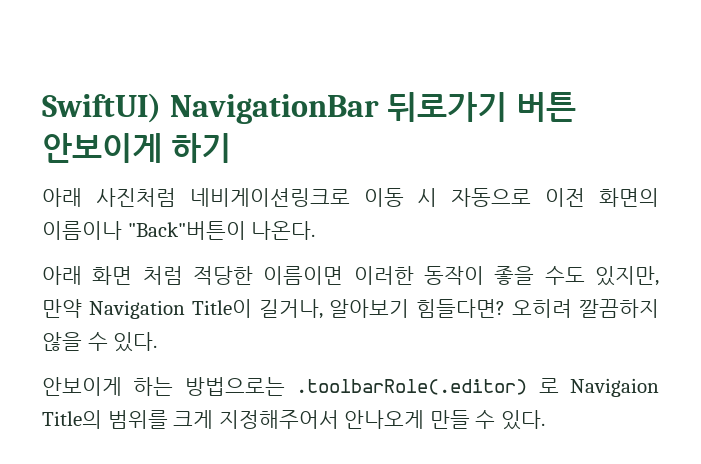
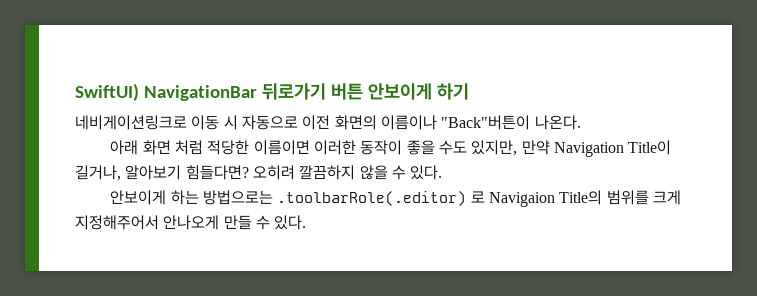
[42,188,176,207] 아래 사진처럼 -> (469, 91) none

